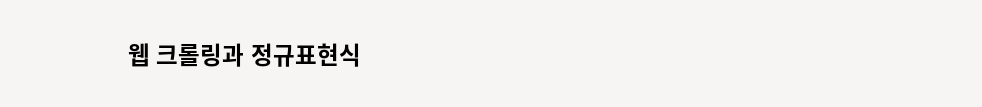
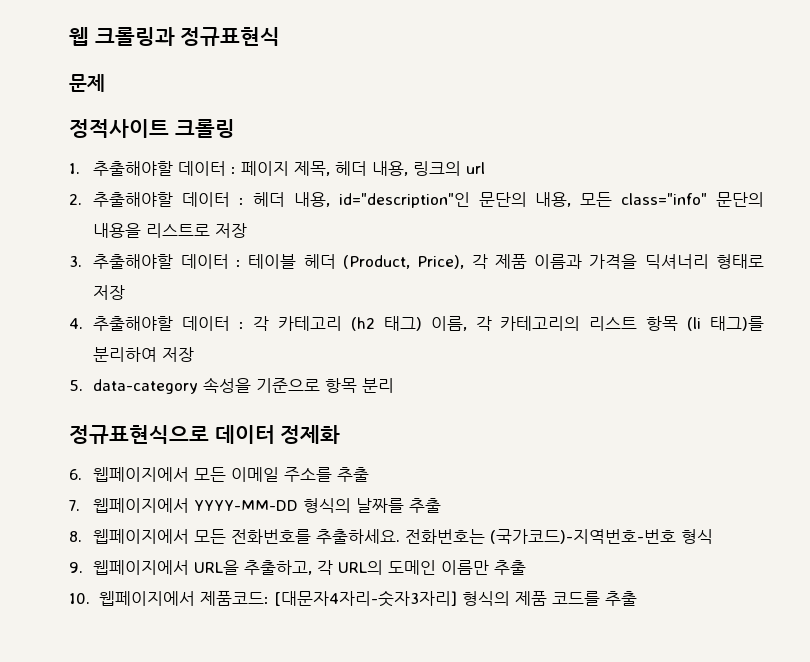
(361, 55) none -> [69,74,105,92] [69,119,235,138] [69,161,486,176] [69,192,764,208] [93,223,248,238] [69,254,764,269] [93,285,126,300] [69,316,764,331] [93,347,195,362] [69,377,395,394] [69,425,341,444] [69,467,370,482] [69,498,442,513] [69,529,714,544] [69,560,527,575] [69,590,637,607] // 문제 // 정적사이트 크롤링 // 1. 추출해야할 데이터 : 페이지 제목, 헤더 내용, 링크의 url // 2. 추출해야할 데이터 : 헤더 내용, id="description"인 문단의 내용, 모든 class="info" 문단의 내용을 리스트로 저장 // 3. 추출해야할 데이터 : 테이블 헤더 (Product, Price), 각 제품 이름과 가격을 딕셔너리 형태로 저장 // 4. 추출해야할 데이터 : 각 카테고리 (h2 태그) 이름, 각 카테고리의 리스트 항목 (li 태그)를 분리하여 저장 // 5. data-category 속성을 기준으로 항목 분리 // 정규표현식으로 데이터 정제화 // 6. 웹페이지에서 모든 이메일 주소를 추출 // 7. 웹페이지에서 YYYY-MM-DD 형식의 날짜를 추출 // 8. 웹페이지에서 모든 전화번호를 추출하세요. 전화번호는 (국가코드)-지역번호-번호 형식 // 9. 웹페이지에서 URL을 추출하고, 각 URL의 도메인 이름만 추출 // 10. 웹페이지에서 제품코드: [대문자4자리-숫자3자리] 형식의 제품 코드를 추출

